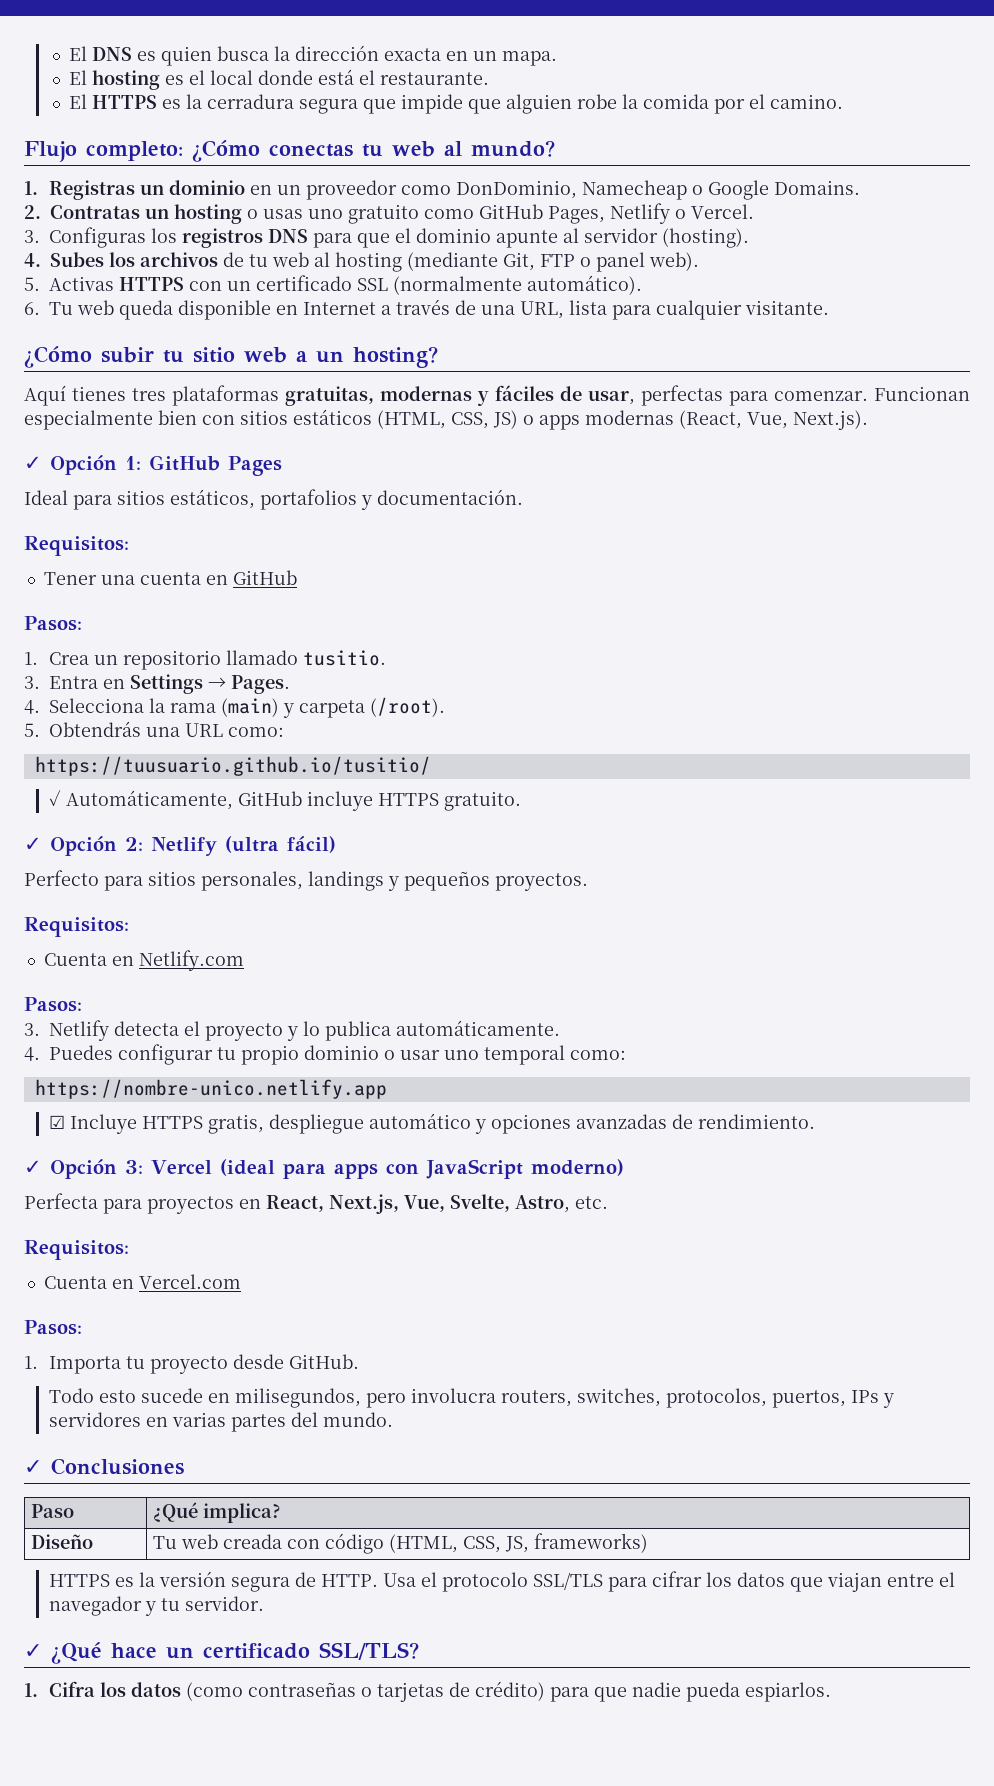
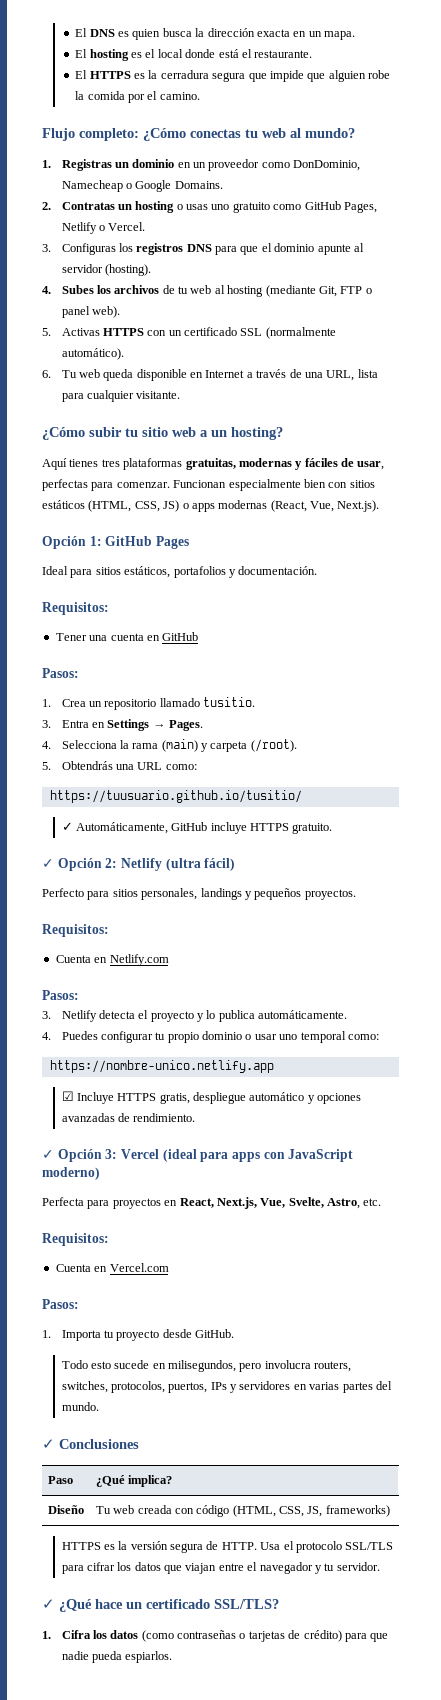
[24,456,42,470] ✓ -> (380, 506) none

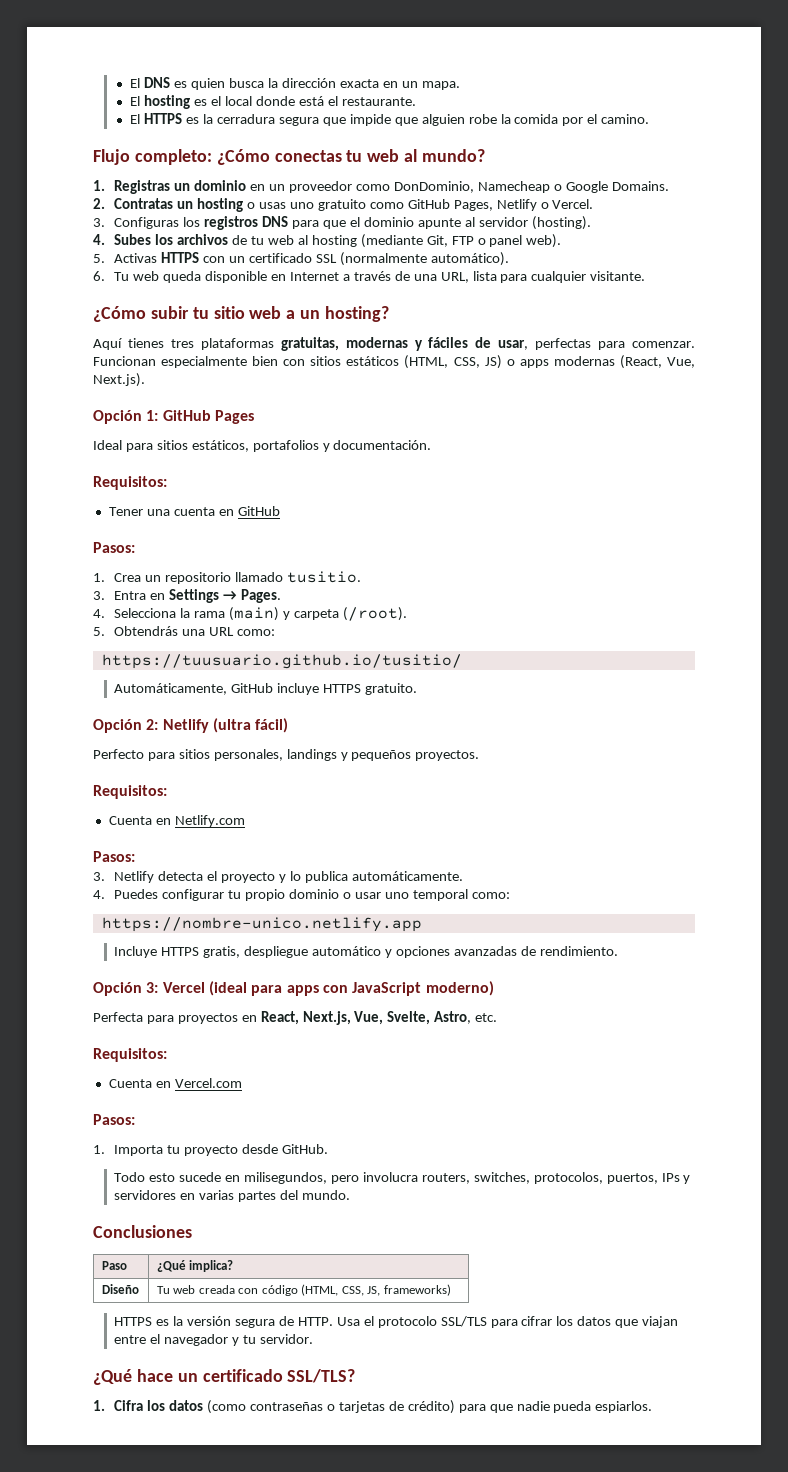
[61,822,73,831] ✓ -> (462, 661) none
[42,859,54,868] ✓ -> (418, 689) none
[61,1091,74,1101] ☑ -> (422, 924) none
[42,1150,54,1159] ✓ -> (618, 951) none
[42,1439,55,1449] ✓ -> (351, 1195) none
[42,1599,55,1609] ✓ -> (314, 1339) none

